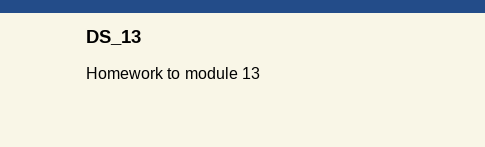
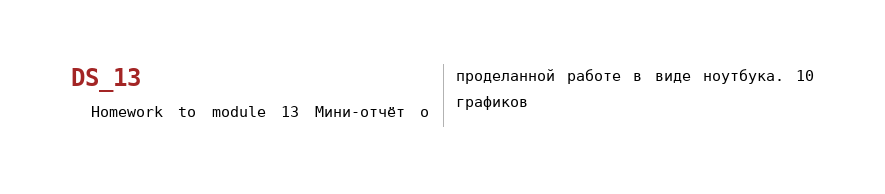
(260, 73) none -> [314,106,429,117] [456,69,814,84] [456,96,528,110] Мини-отчёт о проделанной работе в виде ноутбука. 10 графиков

